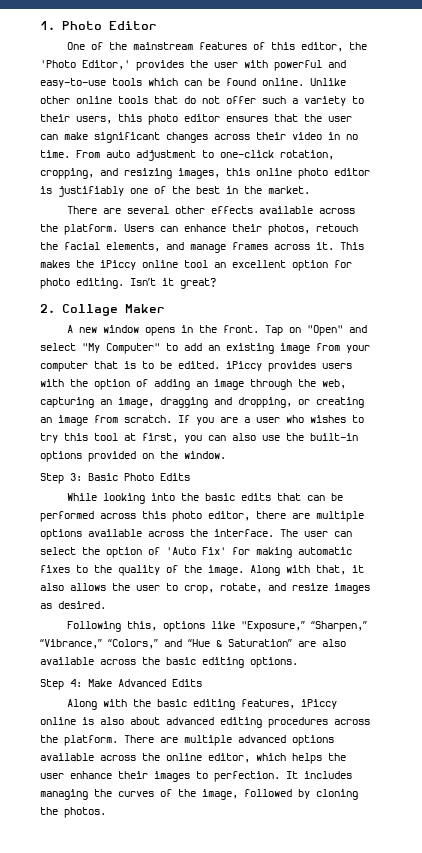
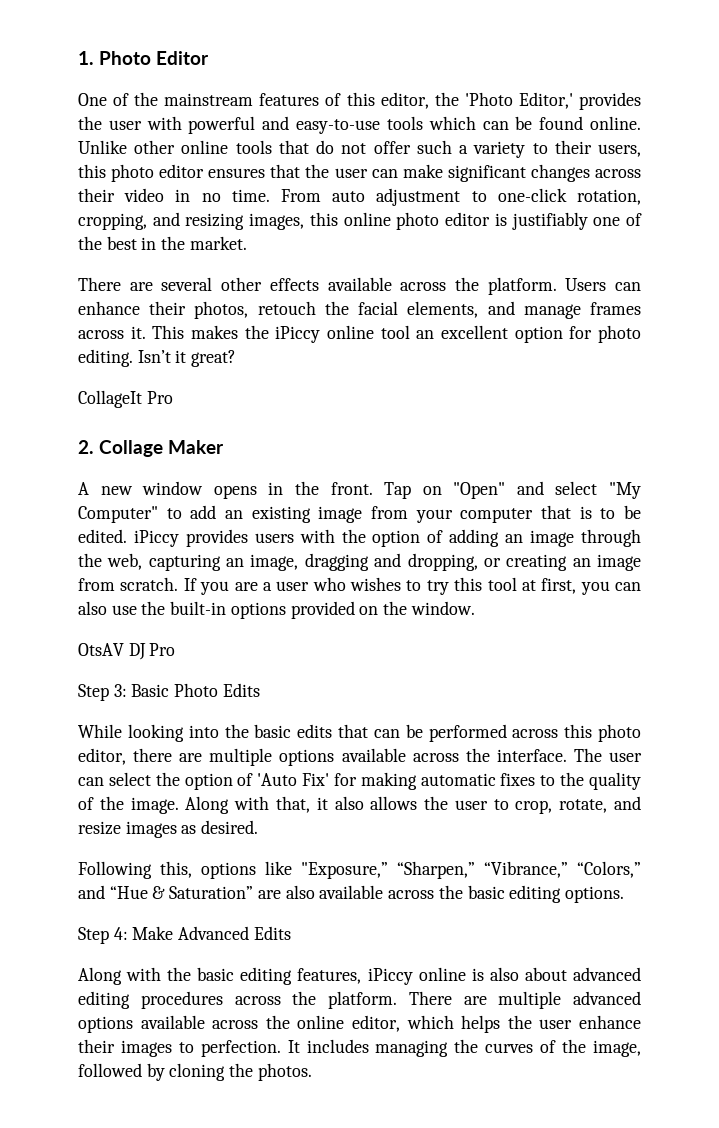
(216, 283) none -> [78,390,173,408] // CollageIt Pro
(226, 455) none -> [78,643,176,660] // OtsAV DJ Pro

